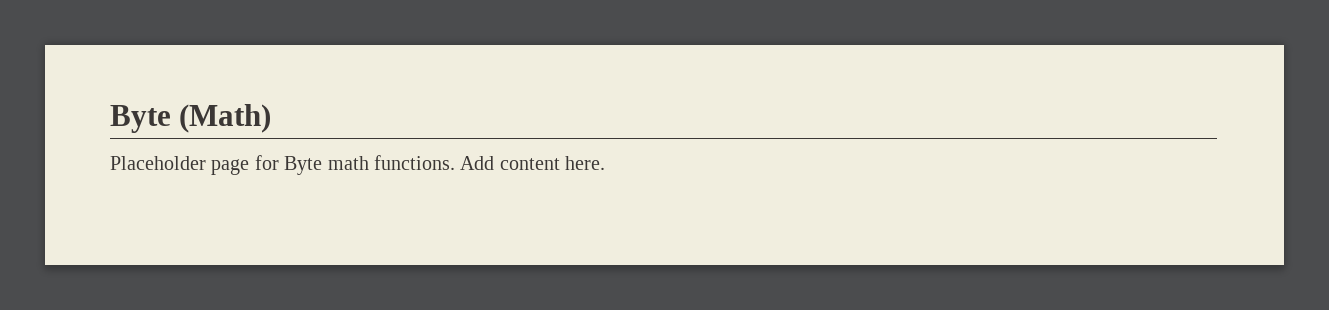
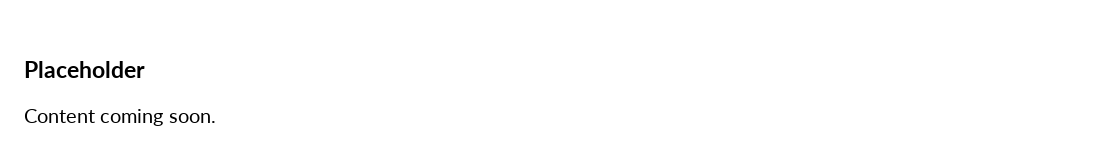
[110,104,272,133] [110,155,606,175] Byte (Math) // Placeholder page for Byte math functions. Add content here. -> [24,61,145,78] [24,109,216,126] Placeholder // Content coming soon.

